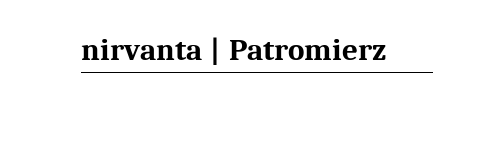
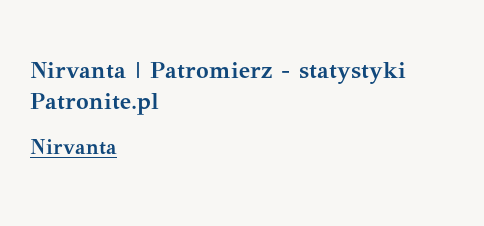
[81,39,202,60] nirvanta -> [30,62,126,79] Nirvanta
(386, 49) none -> [280,62,406,84] [30,93,159,115] [30,139,117,155] - statystyki Patronite.pl // Nirvanta

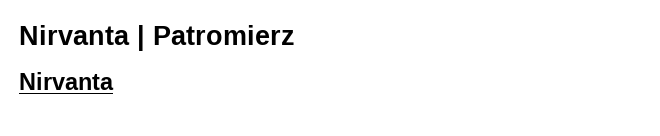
[280,62,406,84] [30,93,159,115] - statystyki Patronite.pl -> (295, 35) none

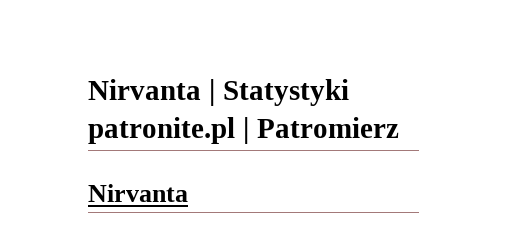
(145, 38) none -> [222,79,349,106] [88,117,249,144] Statystyki patronite.pl |

